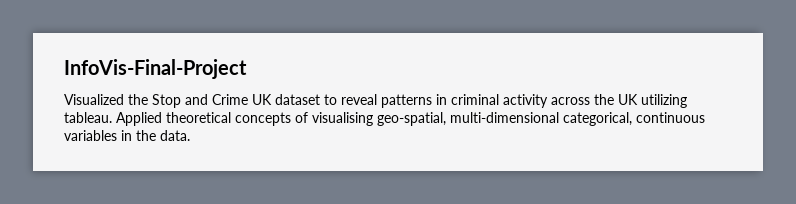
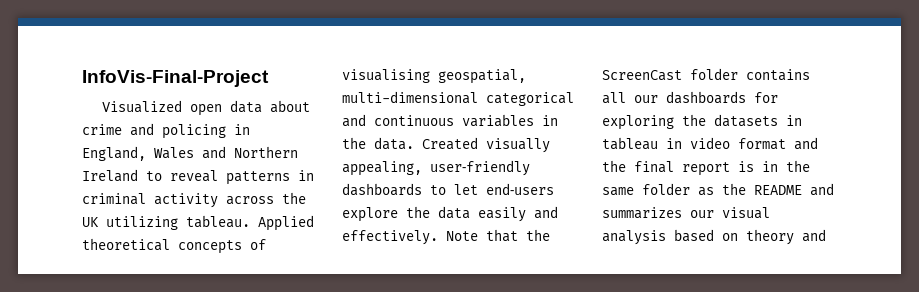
[128,94,320,108] the Stop and Crime UK dataset -> [189,100,310,116] [82,123,250,139] [82,146,298,161] [82,169,138,182] open data about crime and policing in England, Wales and Northern Ireland
[377,112,632,126] geo-spatial, multi-dimensional categorical, -> [438,69,526,84] [342,91,574,106] [342,114,366,127] geospatial, multi-dimensional categorical and
(190, 135) none -> [422,137,550,153] [342,160,530,176] [342,183,554,196] [342,206,558,222] [342,229,550,245] [602,68,810,81] [602,91,778,104] [602,114,802,130] [602,137,818,150] [602,160,810,176] [602,183,834,196] [602,207,770,219] [602,229,826,245] Created visually appealing, user‑friendly dashboards to let end‑users explore the data easily and effectively. Note that the ScreenCast folder contains all our dashboards for exploring the datasets in tableau in video format and the final report is in the same folder as the README and summarizes our visual analysis based on theory and

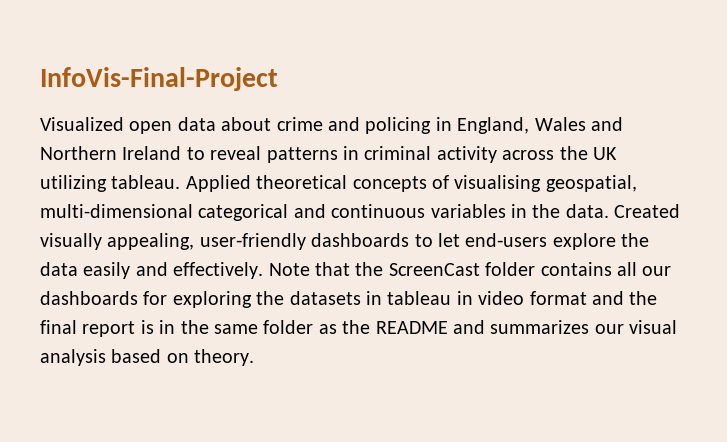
[746,229,826,245] theory and -> [194,349,255,366] theory.

